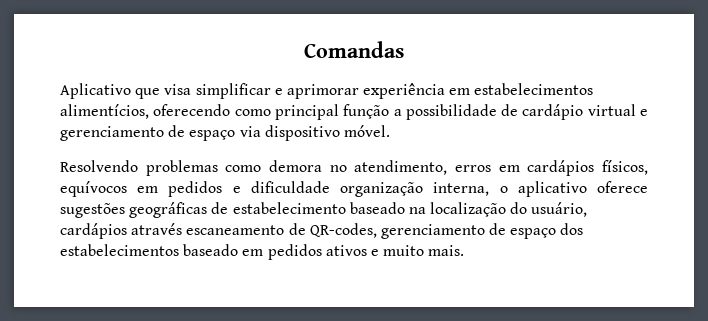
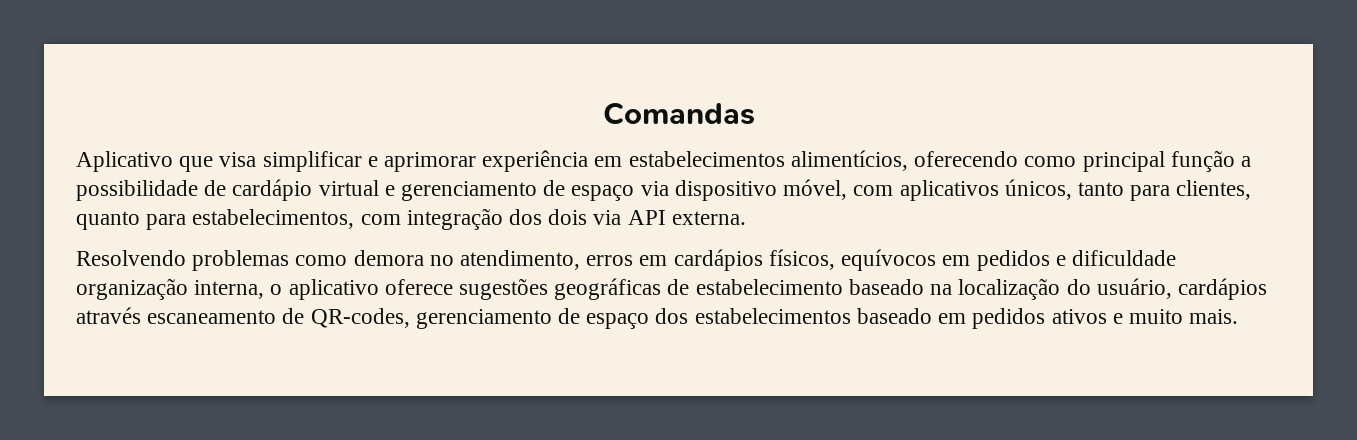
[343,125,390,137] móvel. -> [783,179,1252,201] [76,208,746,230] móvel, com aplicativos únicos, tanto para clientes, quanto para estabelecimentos, com integração dos dois via API externa.

